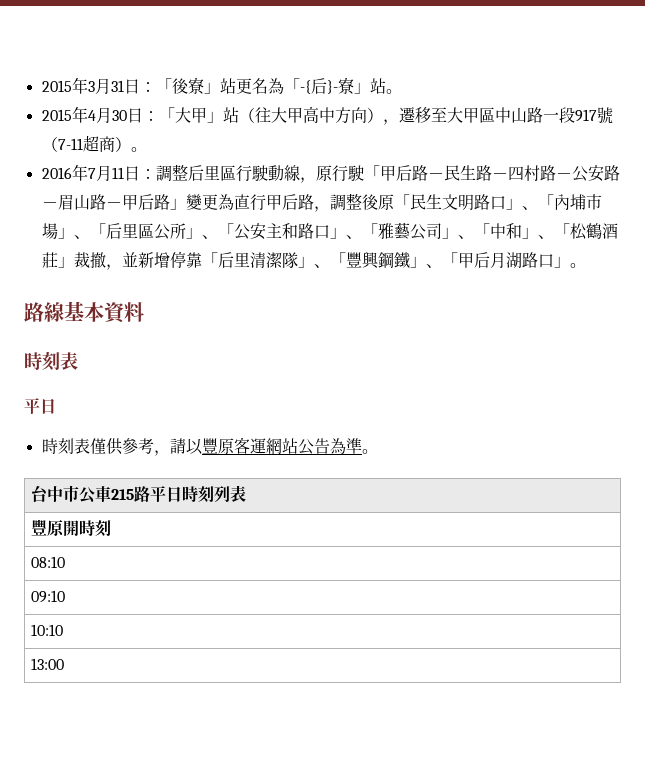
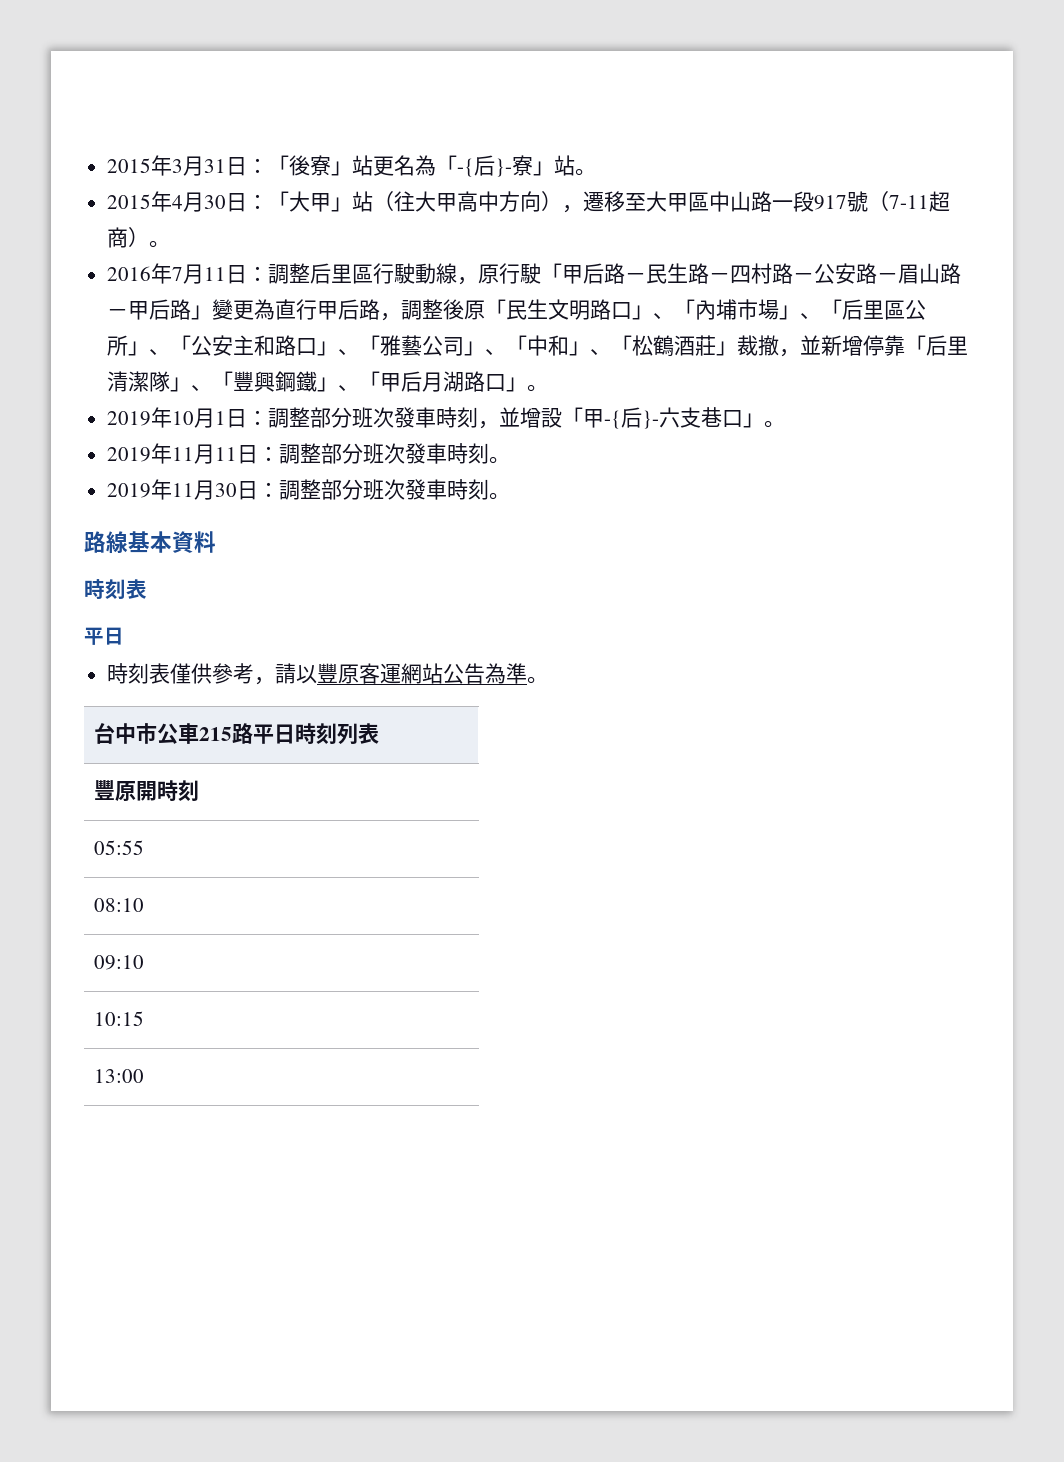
(586, 265) none -> [107,407,786,429] [107,443,511,464] [107,479,511,500] // 2019年10月1日：調整部分班次發車時刻，並增設「甲-{后}-六支巷口」。 // 2019年11月11日：調整部分班次發車時刻。 // 2019年11月30日：調整部分班次發車時刻。
(112, 528) none -> [93,840,144,855] // 05:55
[31,624,64,636] 10:10 -> [93,1011,144,1026] 10:15

